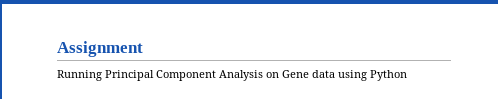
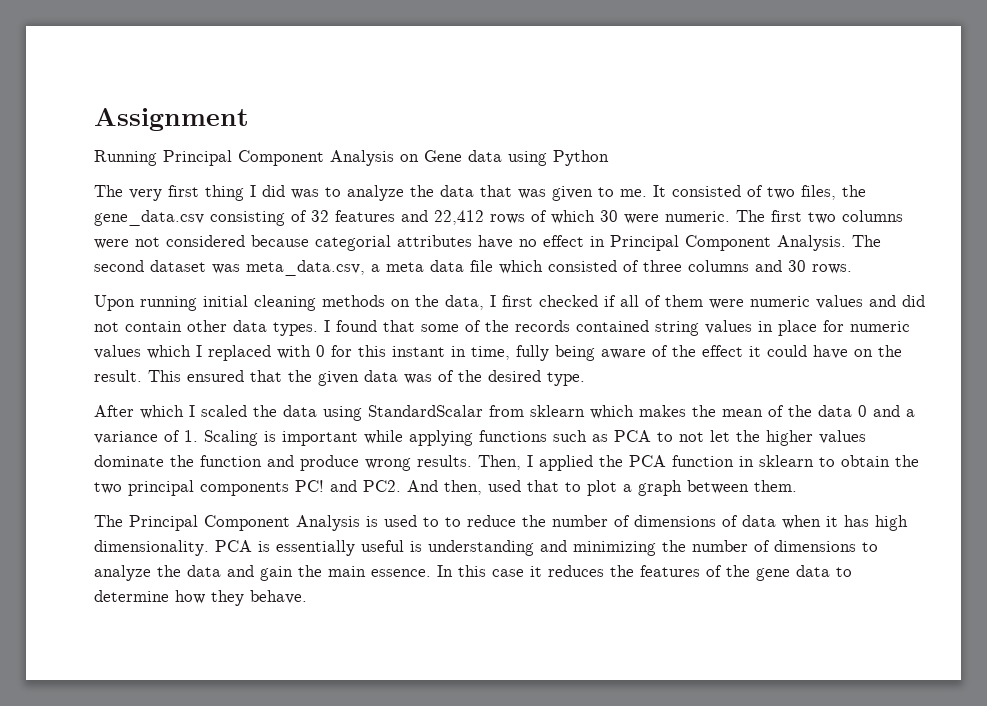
(407, 75) none -> [94,185,866,201] [94,210,903,226] [94,235,881,251] [94,260,852,276] [94,295,925,311] [94,320,910,336] [94,345,902,361] [94,370,585,386] [94,405,915,421] [94,430,866,446] [94,455,919,471] [94,480,797,496] [94,515,908,531] [94,540,878,556] [94,565,852,581] [94,590,307,606] // The very first thing I did was to analyze the data that was given to me. It consisted of two files, the gene_data.csv consisting of 32 features and 22,412 rows of which 30 were numeric. The first two columns were not considered because categorial attributes have no effect in Principal Component Analysis. The second dataset was meta_data.csv, a meta data file which consisted of three columns and 30 rows. // Upon running initial cleaning methods on the data, I first checked if all of them were numeric values and did not contain other data types. I found that some of the records contained string values in place for numeric values which I replaced with 0 for this instant in time, fully being aware of the effect it could have on the result. This ensured that the given data was of the desired type. // After which I scaled the data using StandardScalar from sklearn which makes the mean of the data 0 and a variance of 1. Scaling is important while applying functions such as PCA to not let the higher values dominate the function and produce wrong results. Then, I applied the PCA function in sklearn to obtain the two principal components PC! and PC2. And then, used that to plot a graph between them. // The Principal Component Analysis is used to to reduce the number of dimensions of data when it has high dimensionality. PCA is essentially useful is understanding and minimizing the number of dimensions to analyze the data and gain the main essence. In this case it reduces the features of the gene data to determine how they behave.

